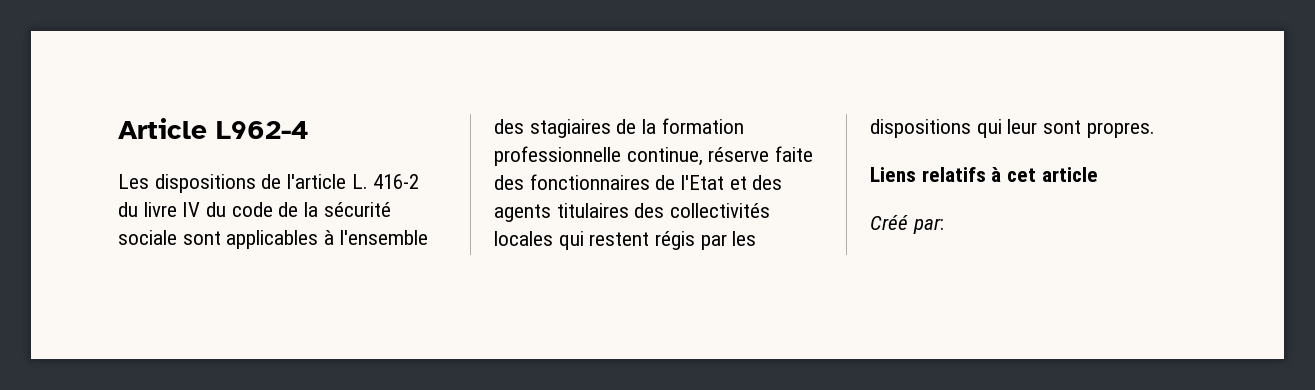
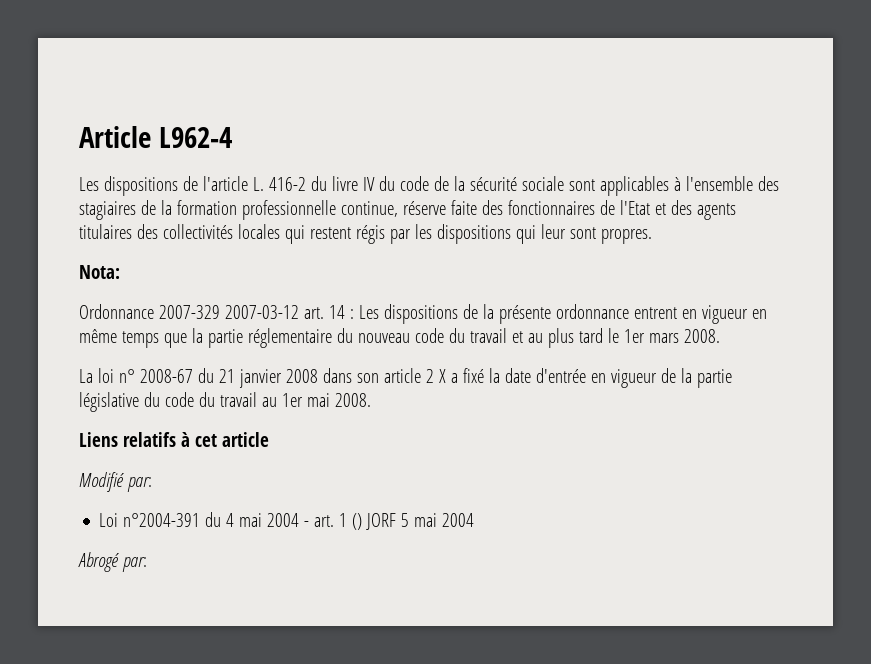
(1155, 130) none -> [79,265,120,279] [79,304,767,324] [79,328,720,348] [79,368,732,388] [79,392,371,412] // Nota: // Ordonnance 2007-329 2007-03-12 art. 14 : Les dispositions de la présente ordonnance entrent en vigueur en même temps que la partie réglementaire du nouveau code du travail et au plus tard le 1er mars 2008. // La loi n° 2008-67 du 21 janvier 2008 dans son article 2 X a fixé la date d'entrée en vigueur de la partie législative du code du travail au 1er mai 2008.
[870,215,944,234] Créé par: -> [79,472,152,492] [99,512,475,530] [78,552,147,572] Modifié par: // Loi n°2004-391 du 4 mai 2004 - art. 1 () JORF 5 mai 2004 // Abrogé par:

